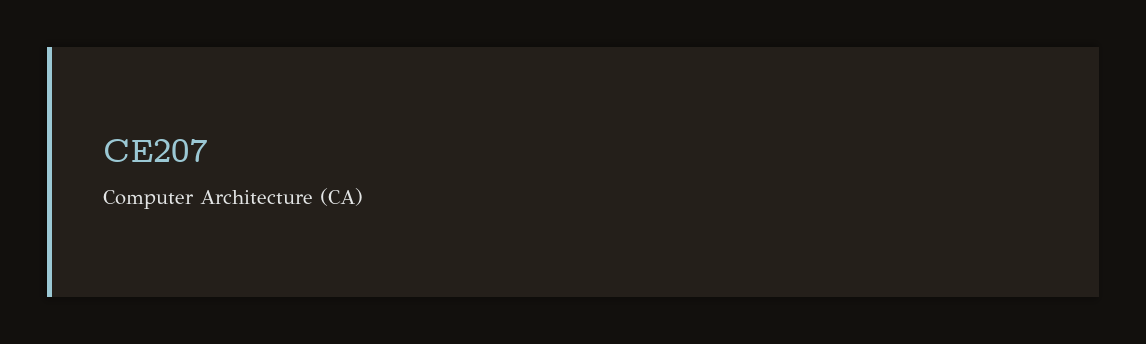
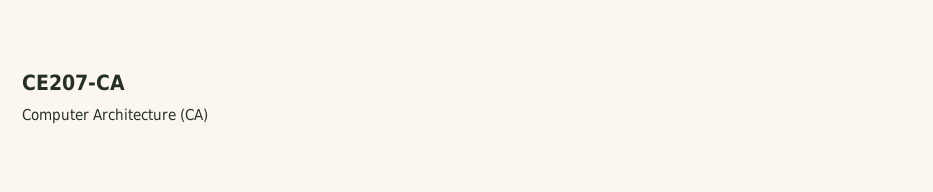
[103,139,207,162] CE207 -> [22,74,125,91] CE207-CA

